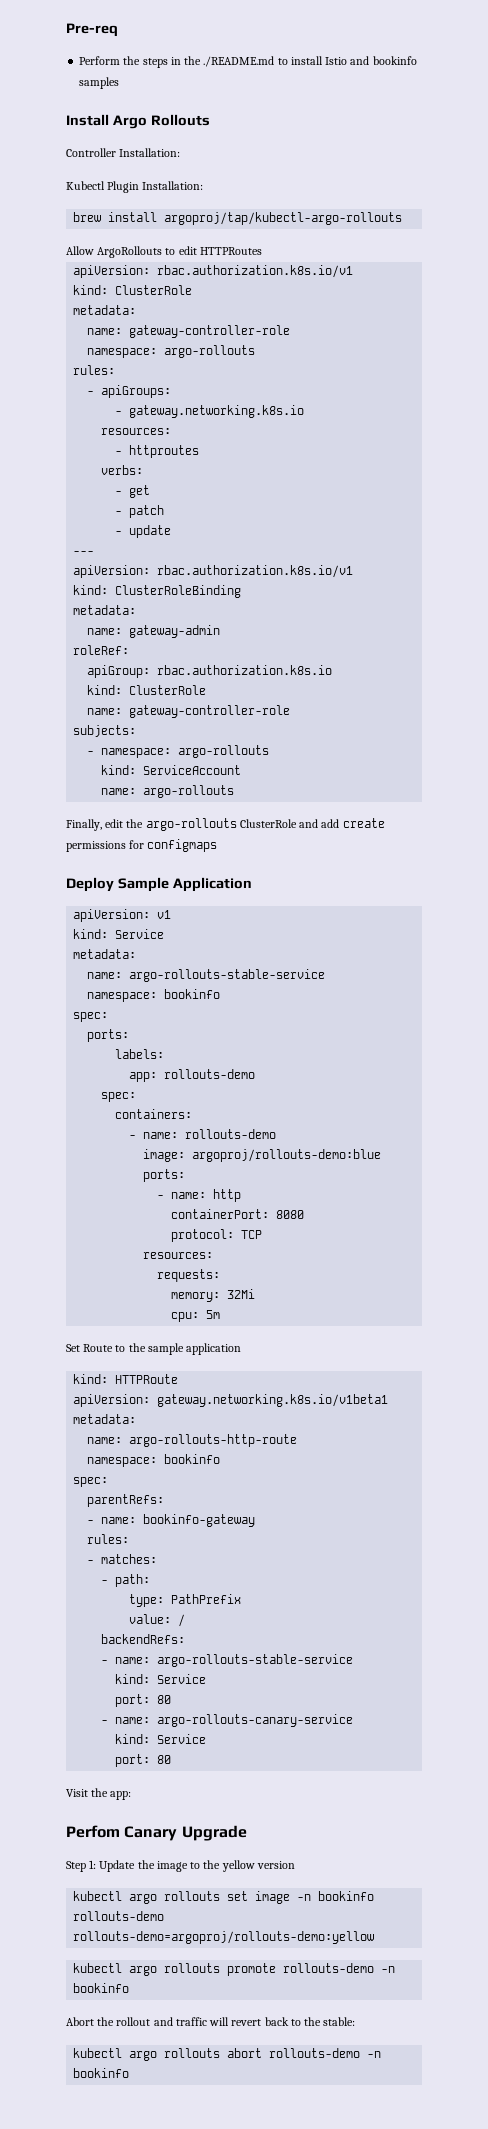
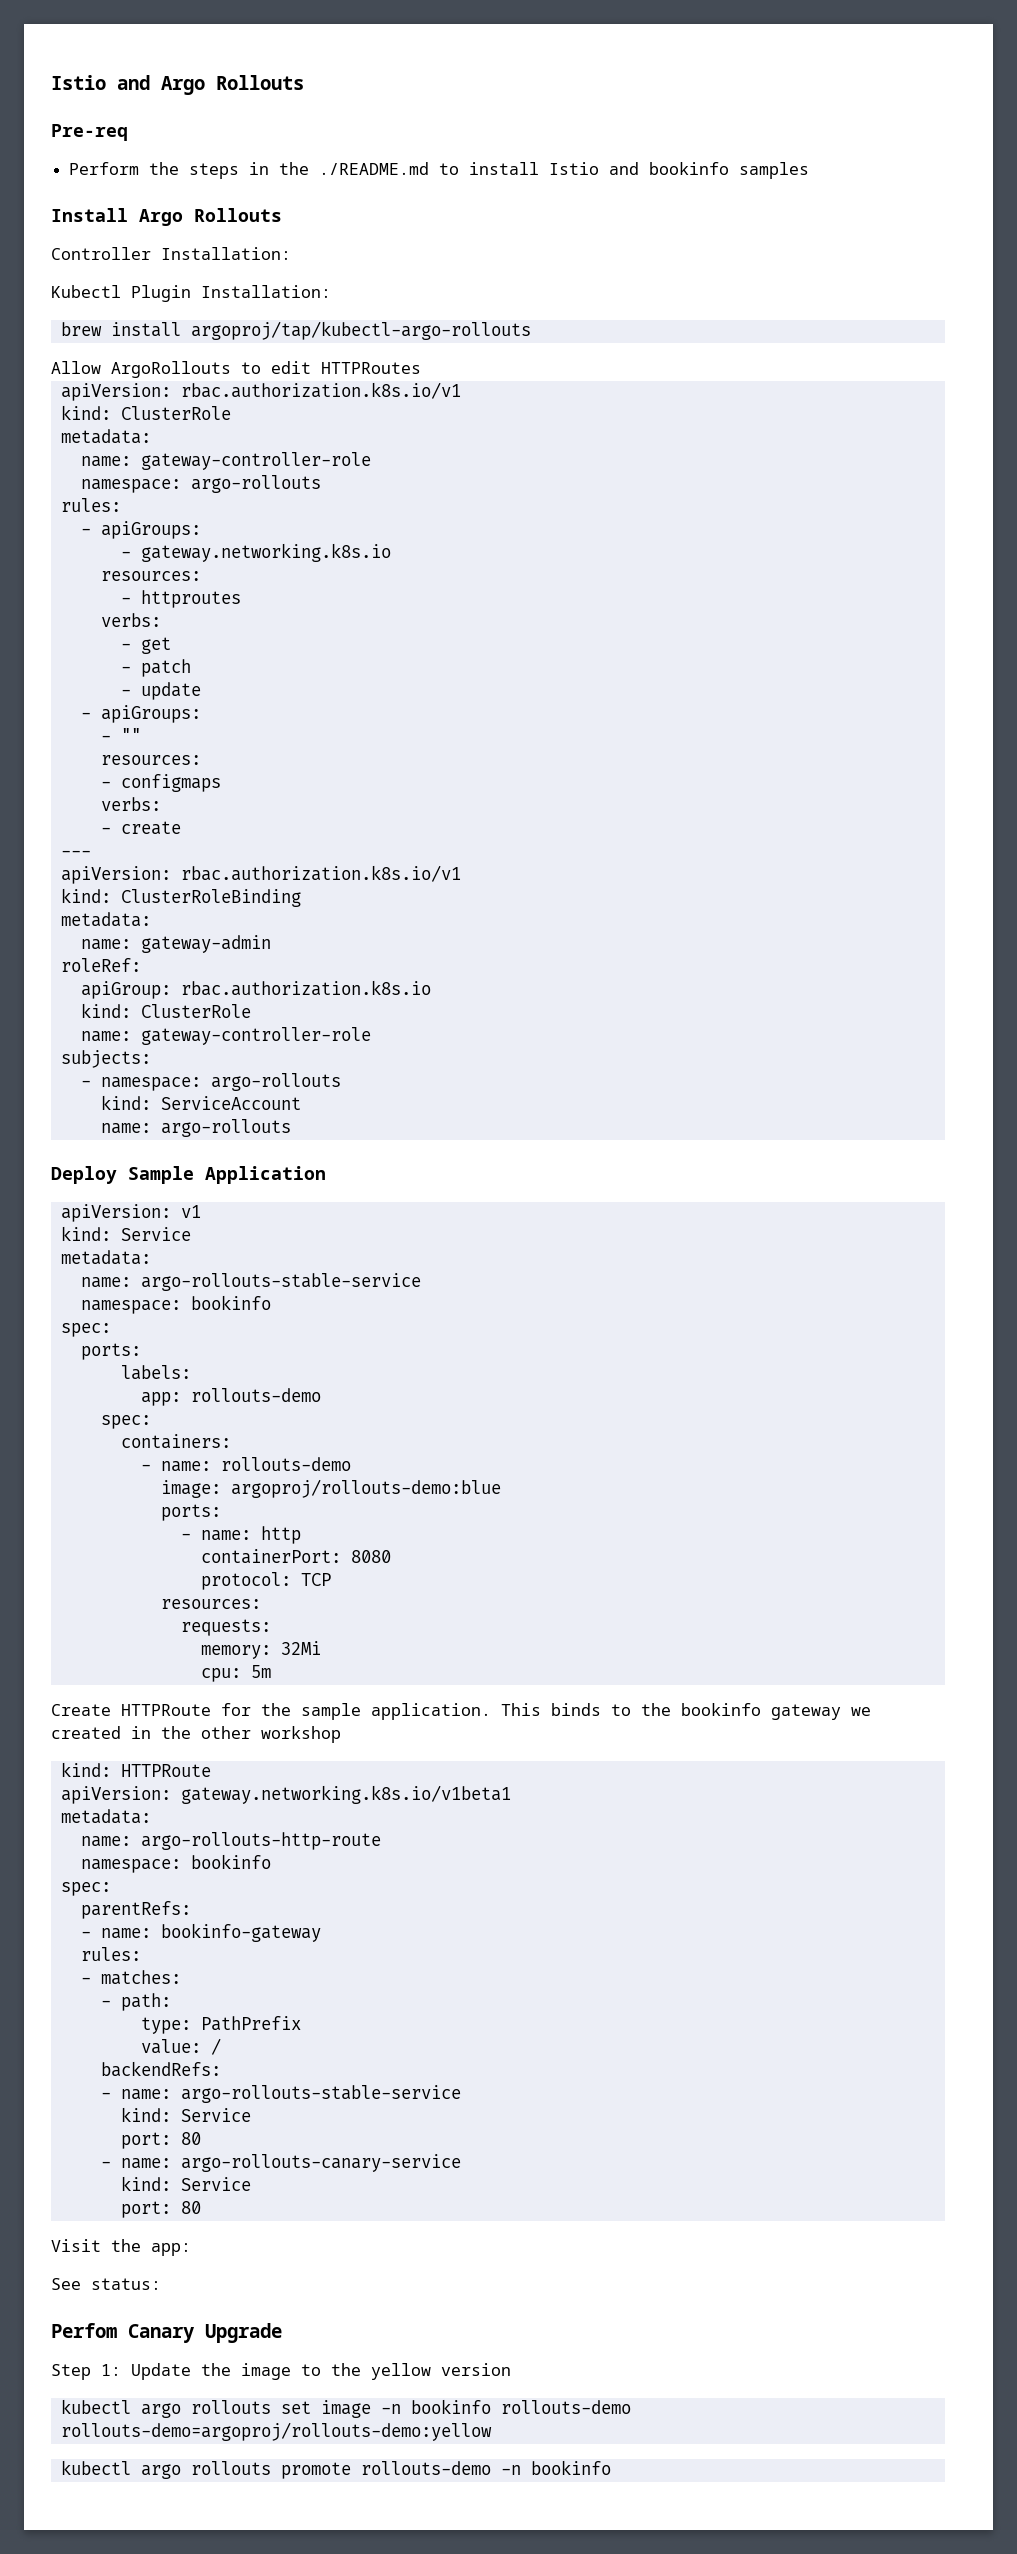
(66, 30) none -> [51,75,304,95] Istio and Argo Rollouts //
(172, 531) none -> [80,705,201,723] [100,728,141,742] [100,755,201,765] [100,774,221,792] [100,797,161,811] [100,821,181,835] // - apiGroups: // - "" // resources: // - configmaps // verbs: // - create
[66,818,385,831] [66,839,218,852] // Finally, edit the argo-rollouts ClusterRole and add create permissions for configmaps -> (291, 1128) none
[66,1343,242,1355] Set Route to the sample application -> [51,1703,871,1720] [51,1726,341,1743] Create HTTPRoute for the sample application. This binds to the bookinfo gateway we created in the other workshop
(132, 1795) none -> [51,2278,161,2290] // See status:
[66,2017,356,2026] [73,2048,382,2061] [73,2068,130,2078] // Abort the rollout and traffic will revert back to the stable: // kubectl argo rollouts abort rollouts-demo -n bookinfo -> (611, 2467) none

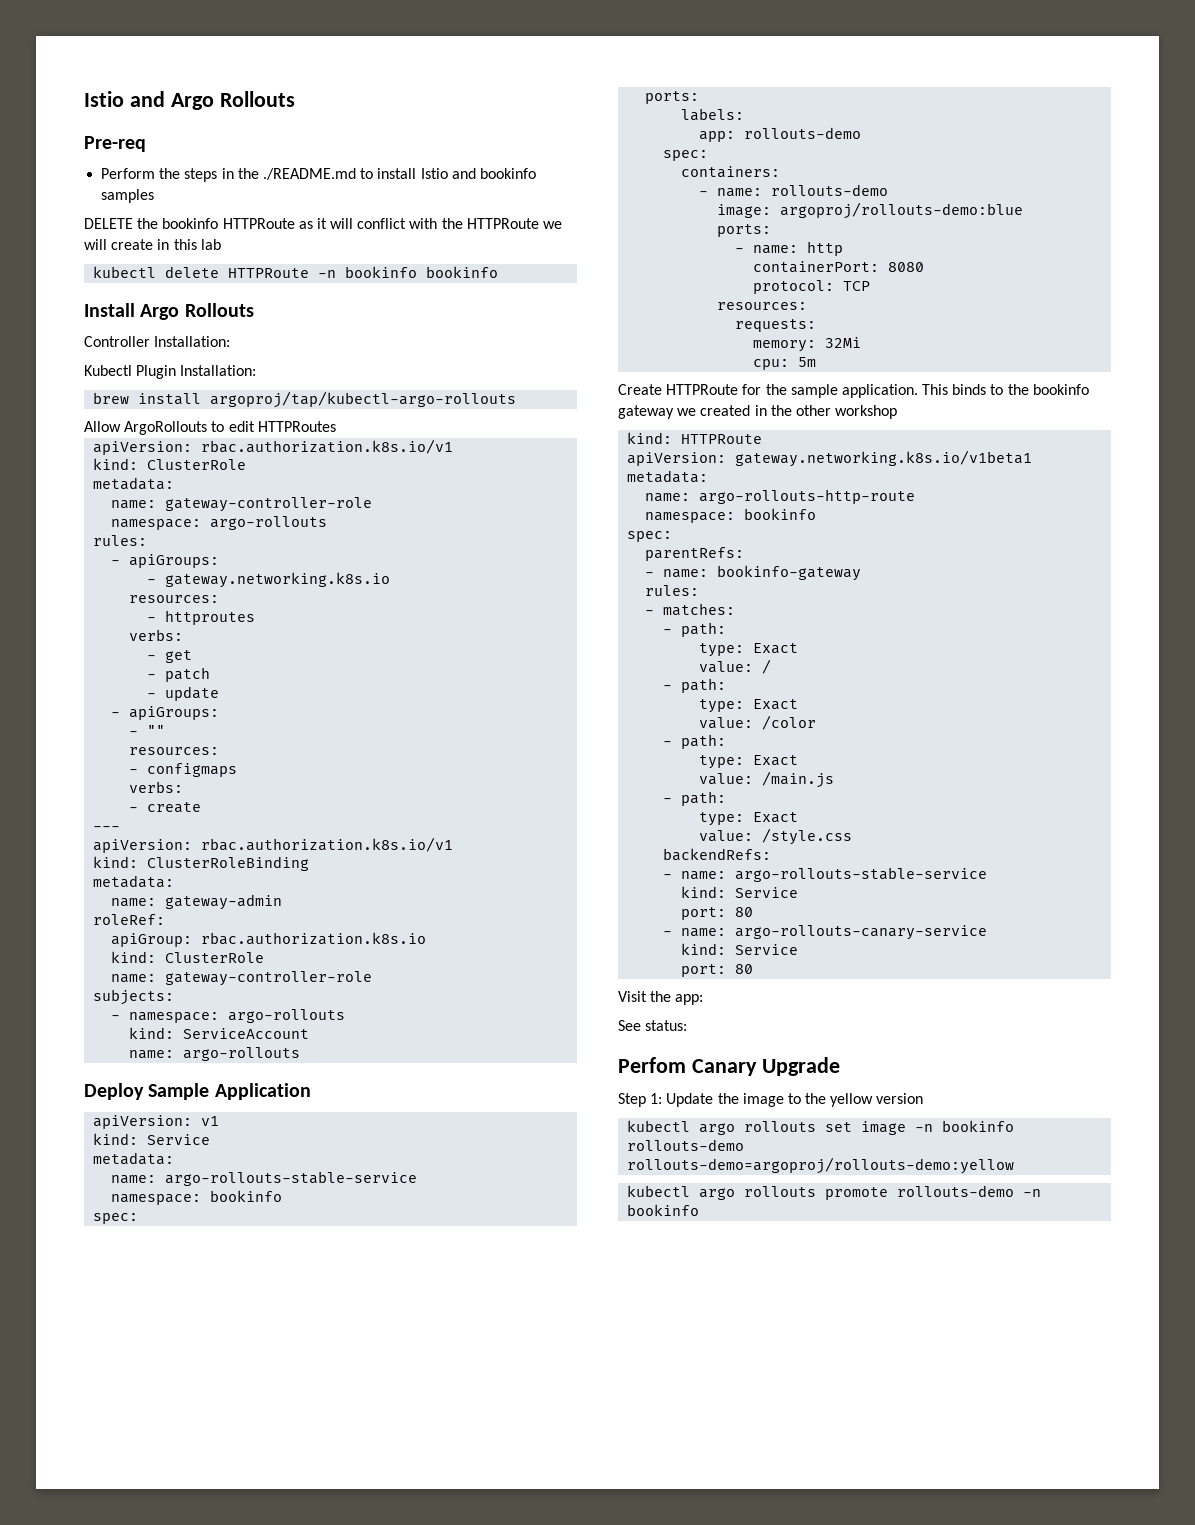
(810, 170) none -> [84,218,563,229] [84,239,221,250] [93,266,499,278] // DELETE the bookinfo HTTPRoute as it will conflict with the HTTPRoute we will create in this lab // kubectl delete HTTPRoute -n bookinfo bookinfo
[200,2016,301,2031] PathPrefix -> [753,643,799,654] Exact
(221, 2046) none -> [663,678,727,693] [699,699,799,713] [699,715,817,730] [663,734,727,749] [699,755,799,769] [699,771,835,788] [663,791,727,806] [699,812,799,826] [699,828,853,845] // - path: // type: Exact // value: /color // - path: // type: Exact // value: /main.js // - path: // type: Exact // value: /style.css

